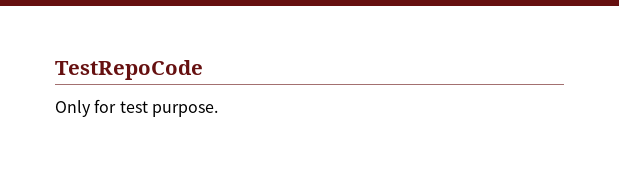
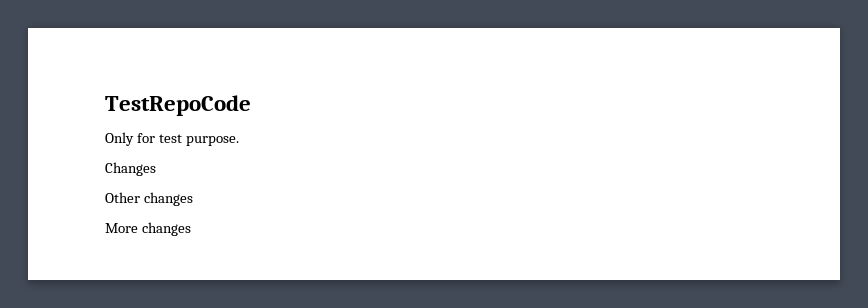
(218, 110) none -> [105,162,156,176] [105,192,193,206] [105,222,191,236] // Changes // Other changes // More changes

